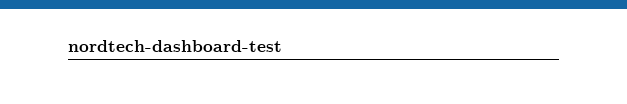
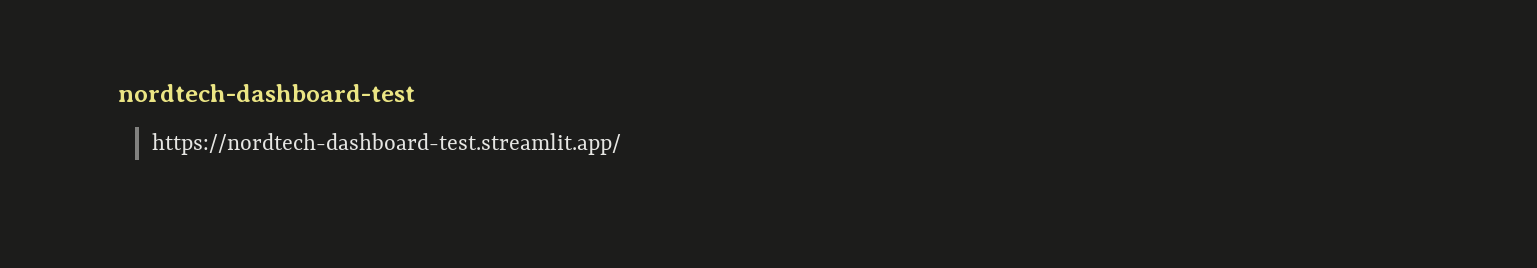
(282, 46) none -> [152,133,622,155] // https://nordtech-dashboard-test.streamlit.app/

